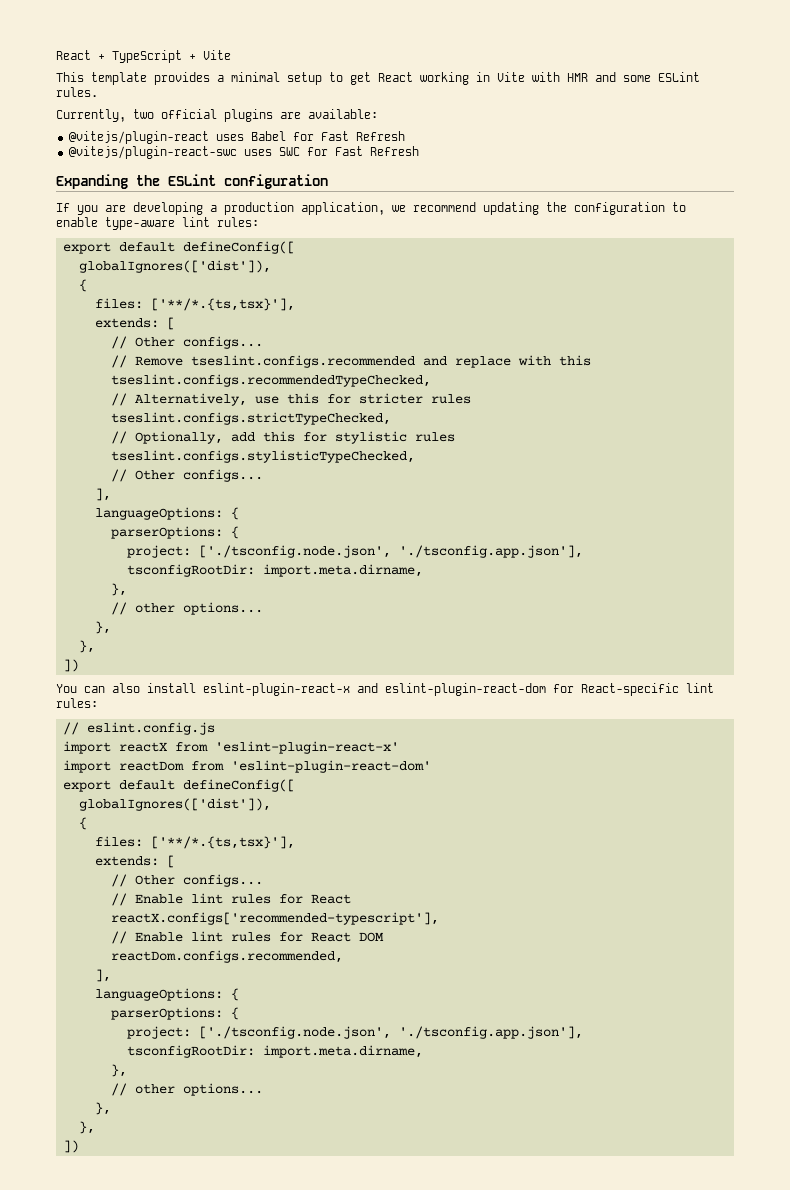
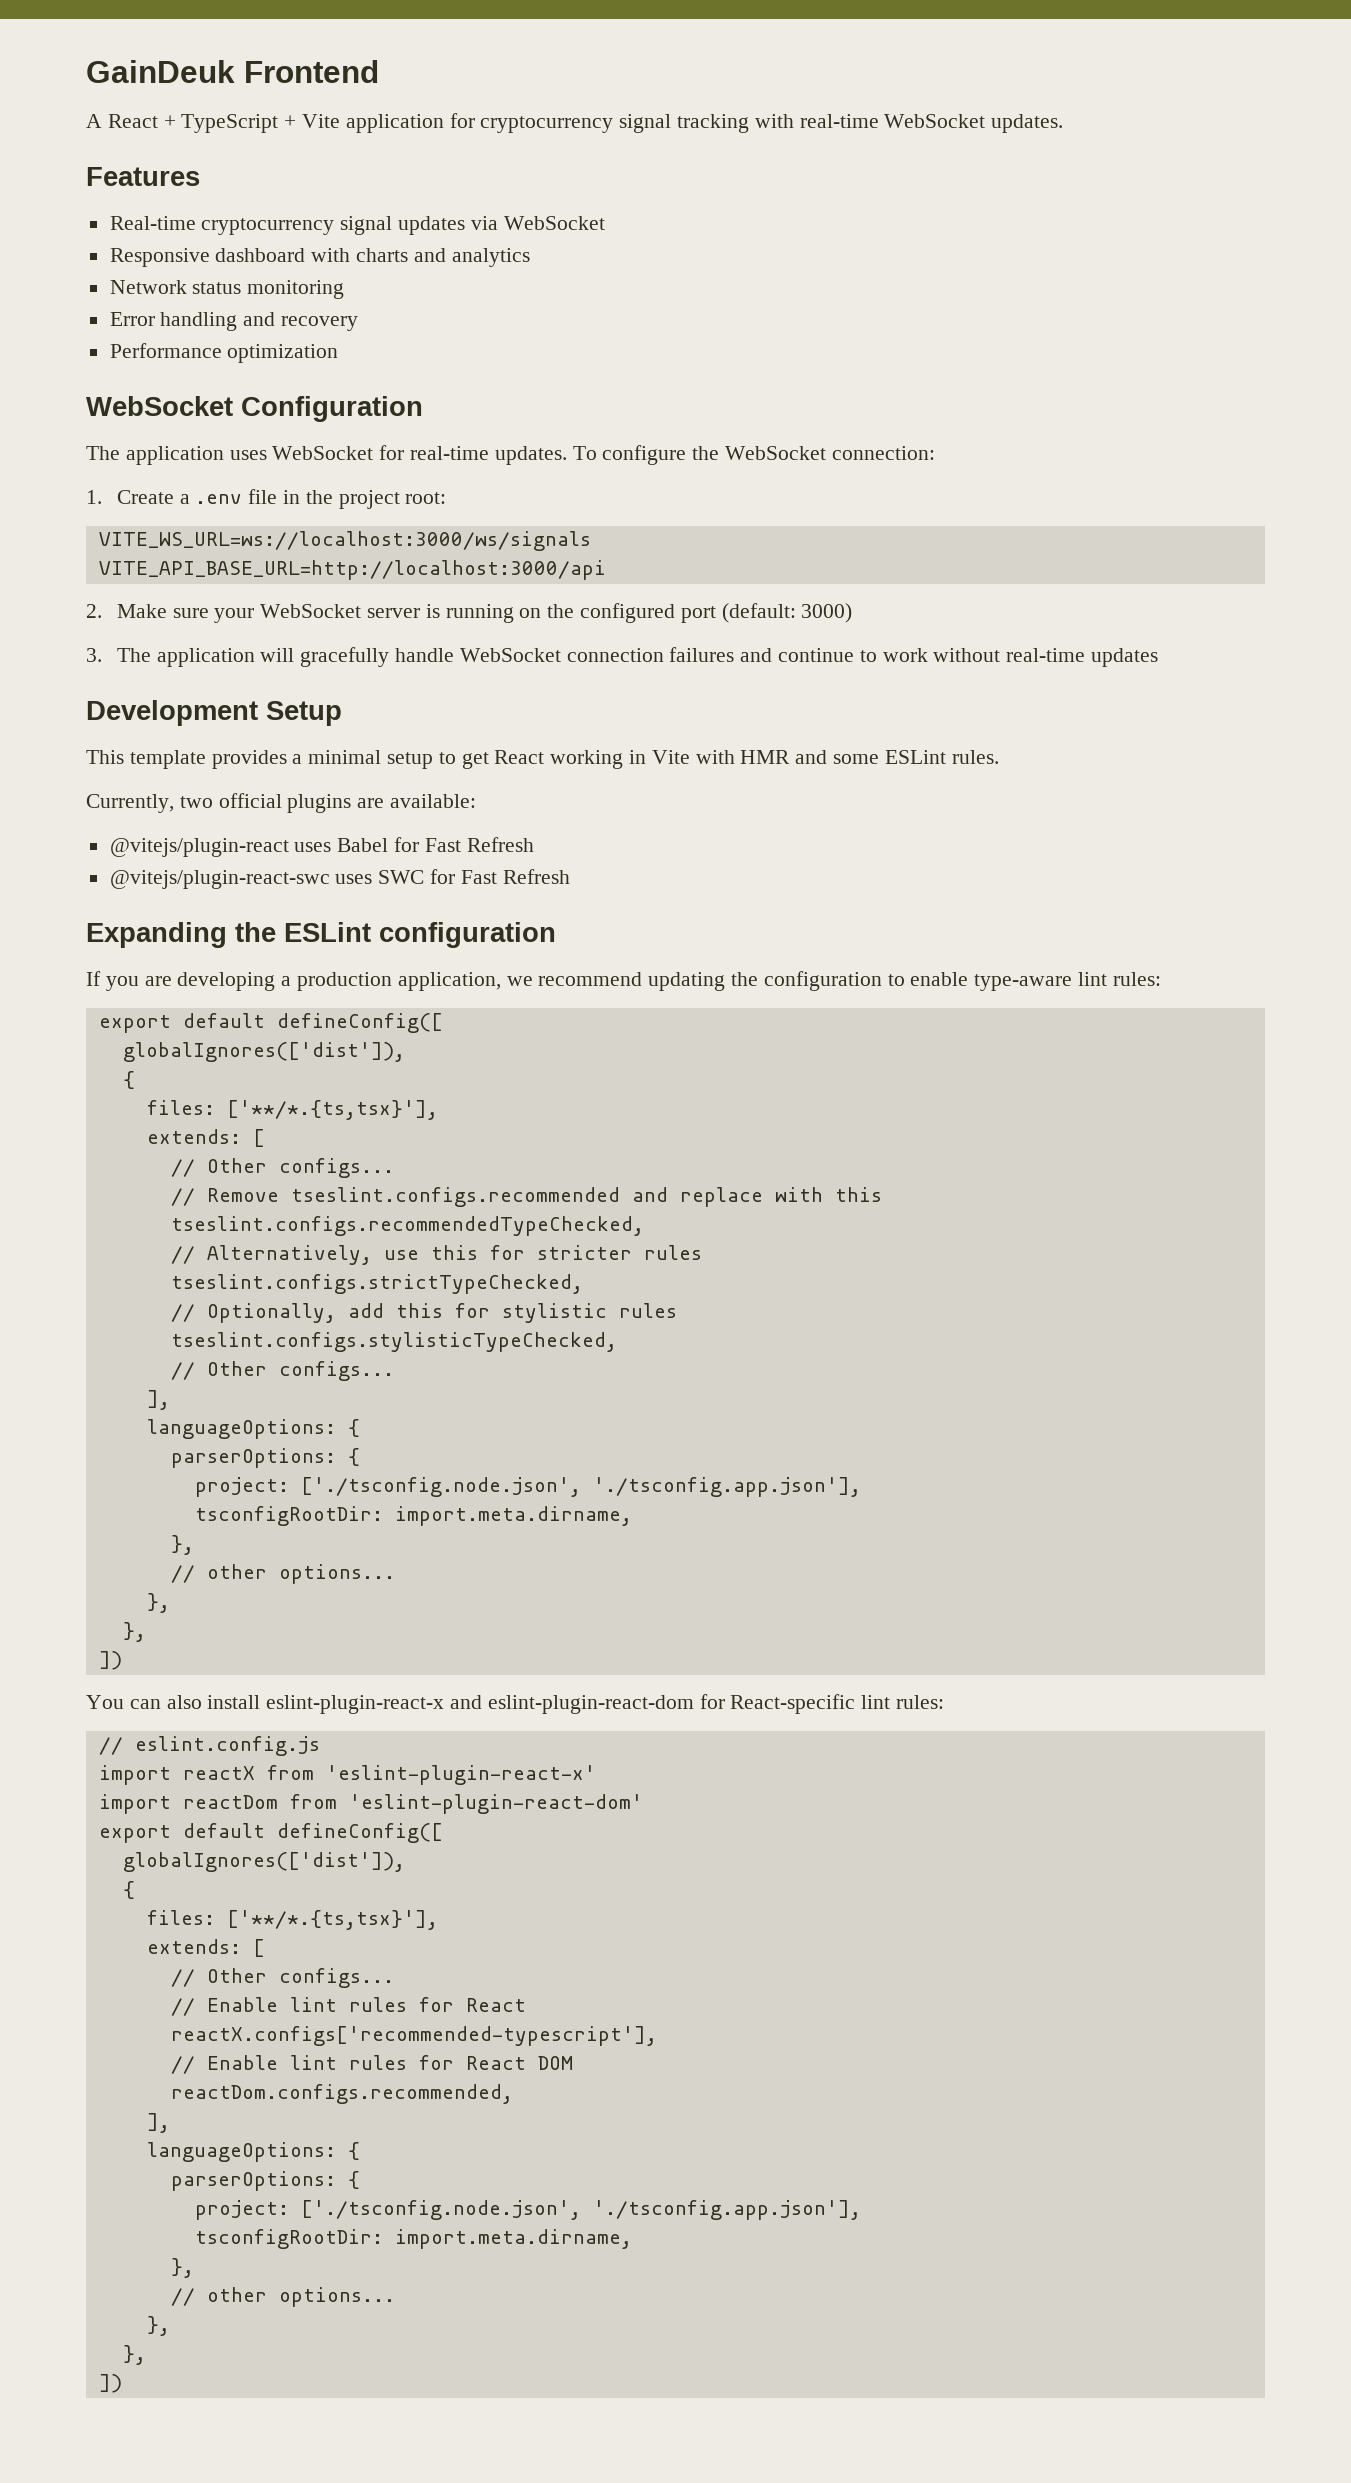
(56, 55) none -> [86,60,379,83] [86,114,102,128] GainDeuk Frontend // A
(231, 55) none -> [345,113,1064,133] [86,167,200,186] [109,216,605,235] [109,248,530,267] [109,280,345,299] [109,312,359,331] [109,343,339,363] [86,396,423,422] [86,445,935,465] [86,489,447,509] [98,531,591,551] [98,560,606,580] [86,603,853,623] [86,647,1159,667] [86,700,342,726] application for cryptocurrency signal tracking with real-time WebSocket updates. // Features // Real-time cryptocurrency signal updates via WebSocket // Responsive dashboard with charts and analytics // Network status monitoring // Error handling and recovery // Performance optimization // WebSocket Configuration // The application uses WebSocket for real-time updates. To configure the WebSocket connection: // 1. Create a .env file in the project root: // VITE_WS_URL=ws://localhost:3000/ws/signals // VITE_API_BASE_URL=http://localhost:3000/api // 2. Make sure your WebSocket server is running on the configured port (default: 3000) // 3. The application will gracefully handle WebSocket connection failures and continue to work without real-time updates // Development Setup

